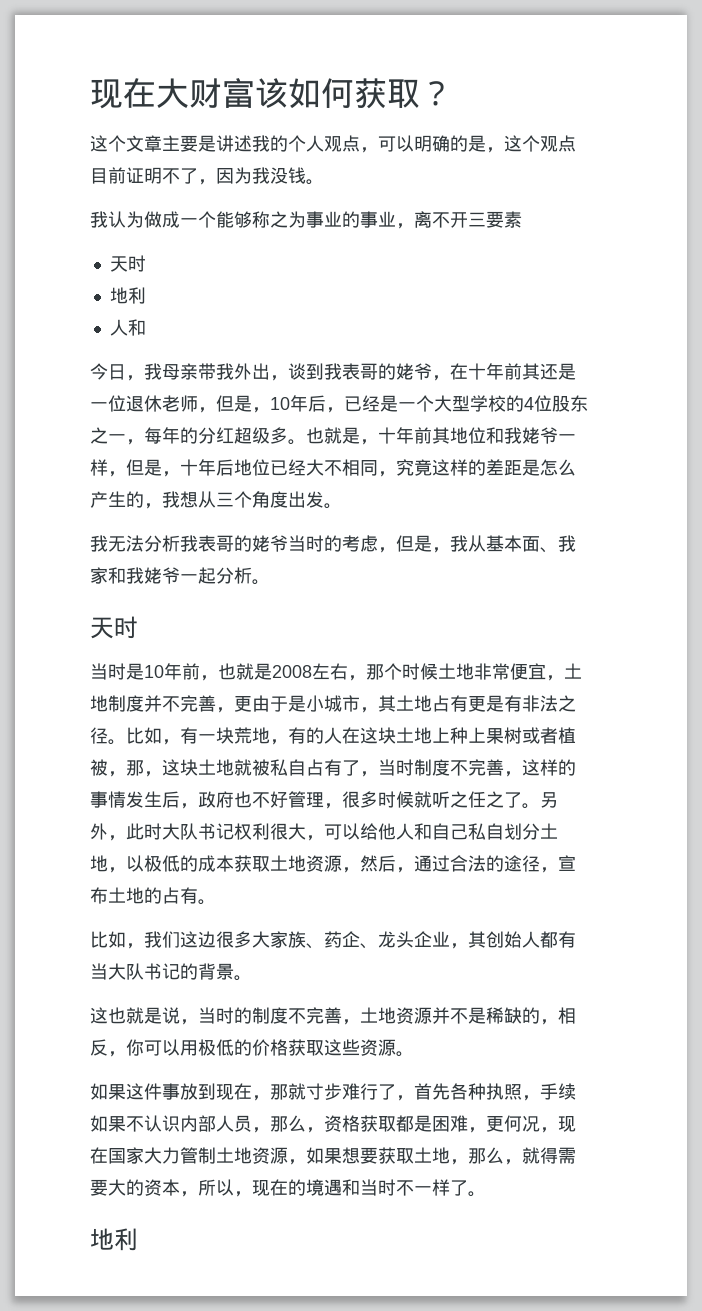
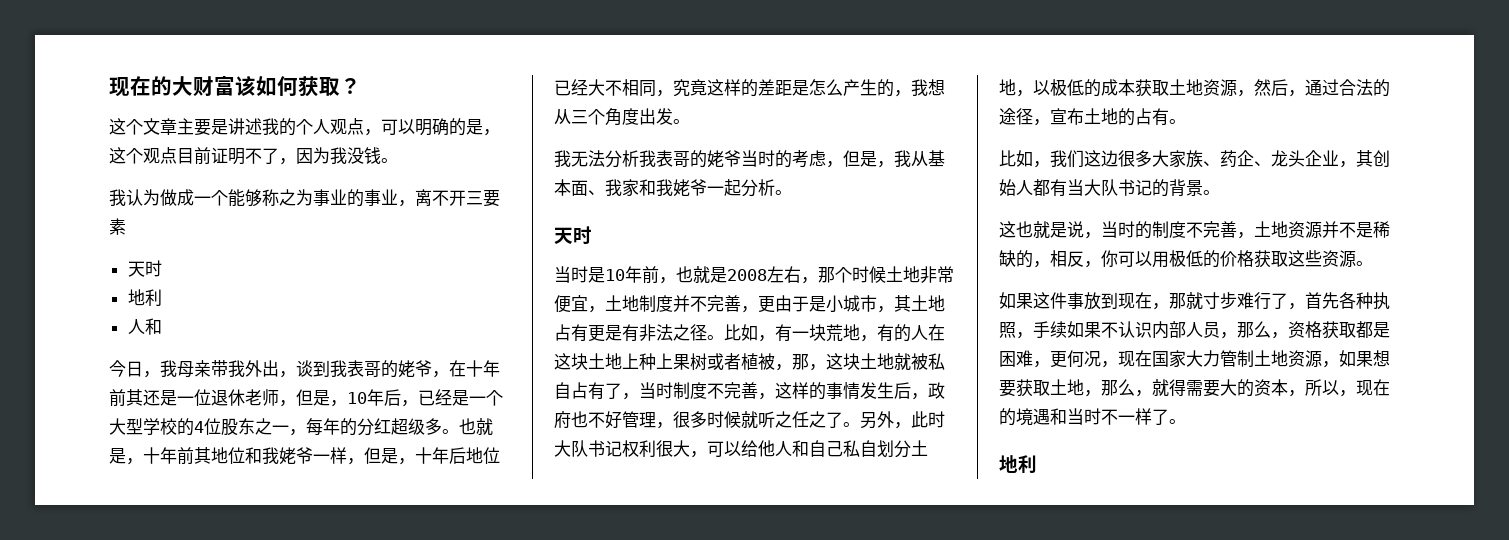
[90,78,156,109] 现在 -> [109,76,172,97] 现在的

